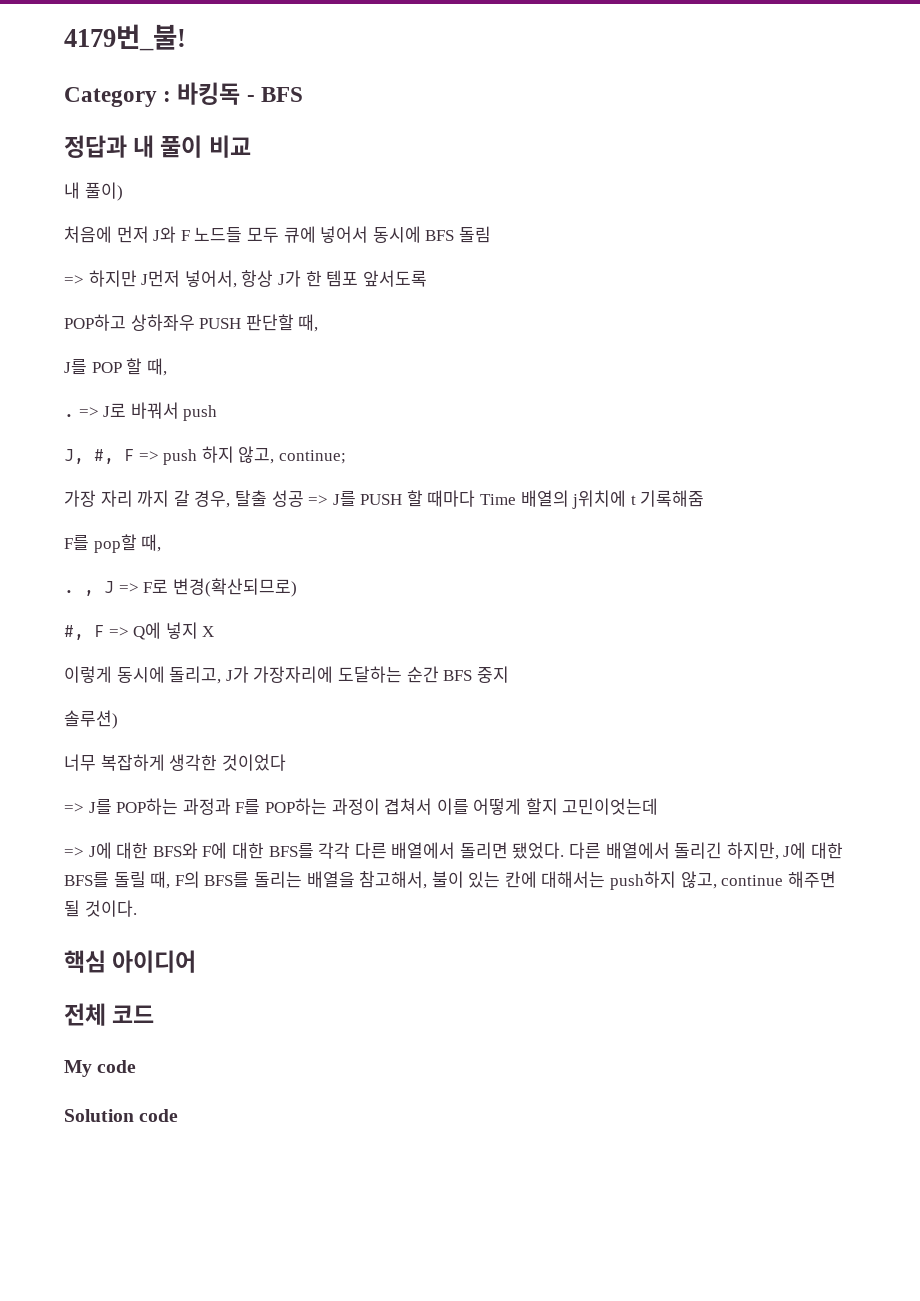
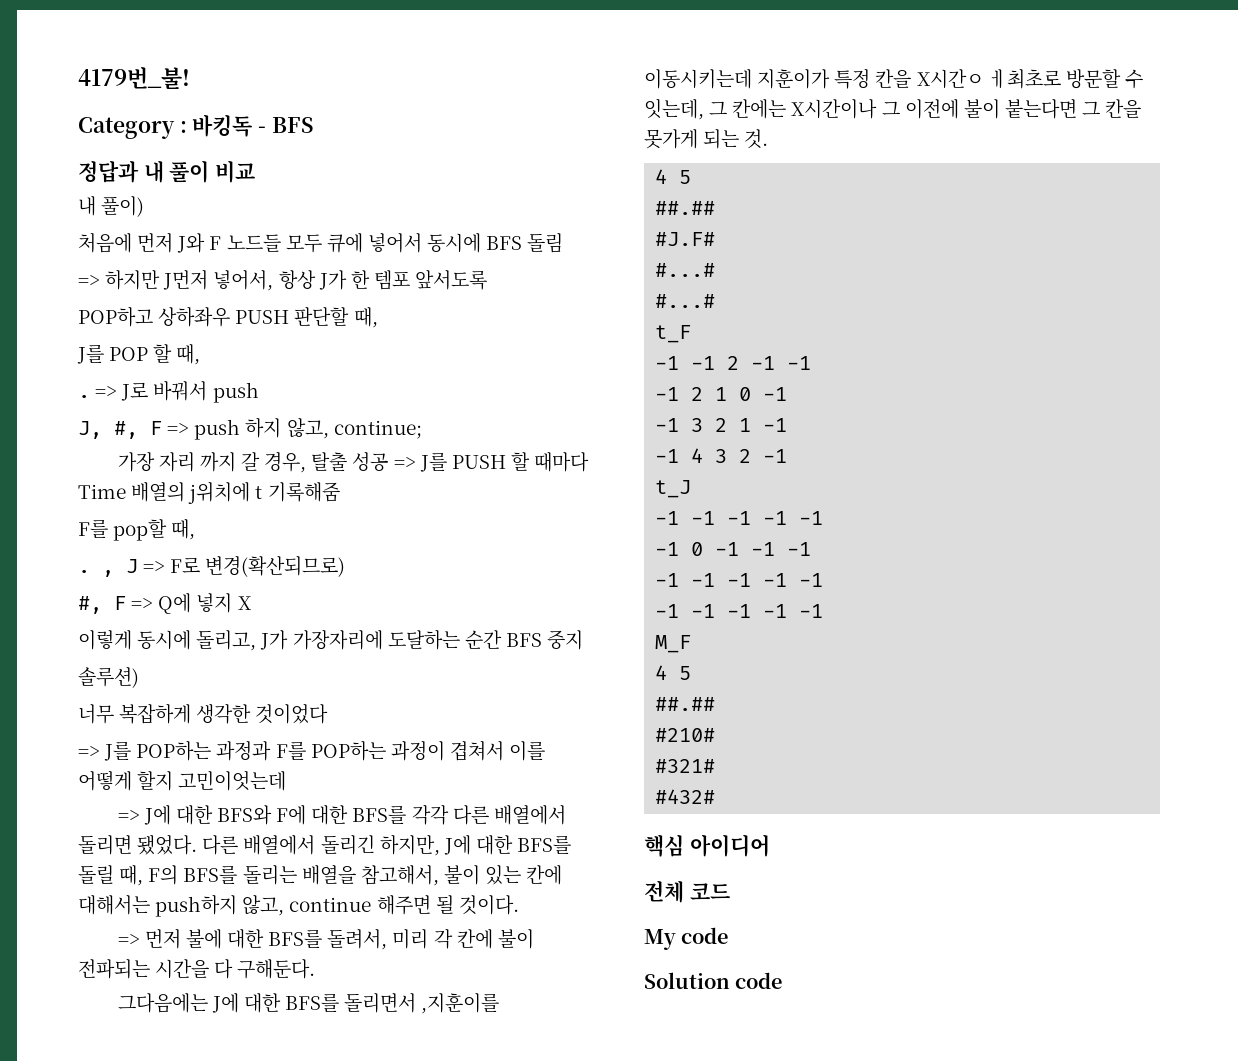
(137, 908) none -> [117,929,534,950] [78,959,316,979] [117,993,500,1014] [644,69,1143,89] [644,98,1142,120] [644,129,769,149] [655,169,692,184] [655,201,716,215] [655,232,716,246] [655,263,716,277] [655,294,716,308] [655,325,692,343] [655,356,812,370] [655,387,788,401] [655,418,788,432] [655,448,788,463] [655,480,692,498] [655,511,824,525] [655,542,812,556] [655,573,824,587] [655,604,824,618] [655,635,692,653] [655,665,692,680] [655,697,716,711] [655,728,716,742] [655,759,716,773] [655,789,716,804] // => 먼저 불에 대한 BFS를 돌려서, 미리 각 칸에 불이 전파되는 시간을 다 구해둔다. // 그다음에는 J에 대한 BFS를 돌리면서 ,지훈이를 이동시키는데 지훈이가 특정 칸을 X시간ㅇ ㅔ최초로 방문할 수 잇는데, 그 칸에는 X시간이나 그 이전에 불이 붙는다면 그 칸을 못가게 되는 것. // 4 5 // ##.## // #J.F# // #...# // #...# // t_F // -1 -1 2 -1 -1 // -1 2 1 0 -1 // -1 3 2 1 -1 // -1 4 3 2 -1 // t_J // -1 -1 -1 -1 -1 // -1 0 -1 -1 -1 // -1 -1 -1 -1 -1 // -1 -1 -1 -1 -1 // M_F // 4 5 // ##.## // #210# // #321# // #432#

